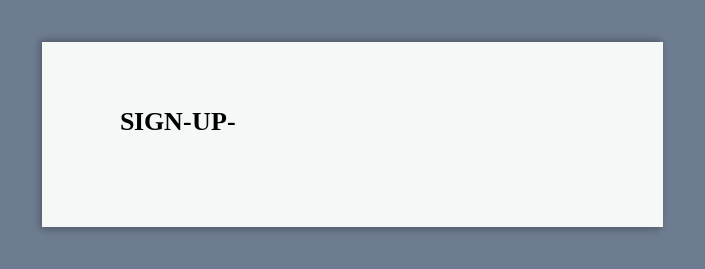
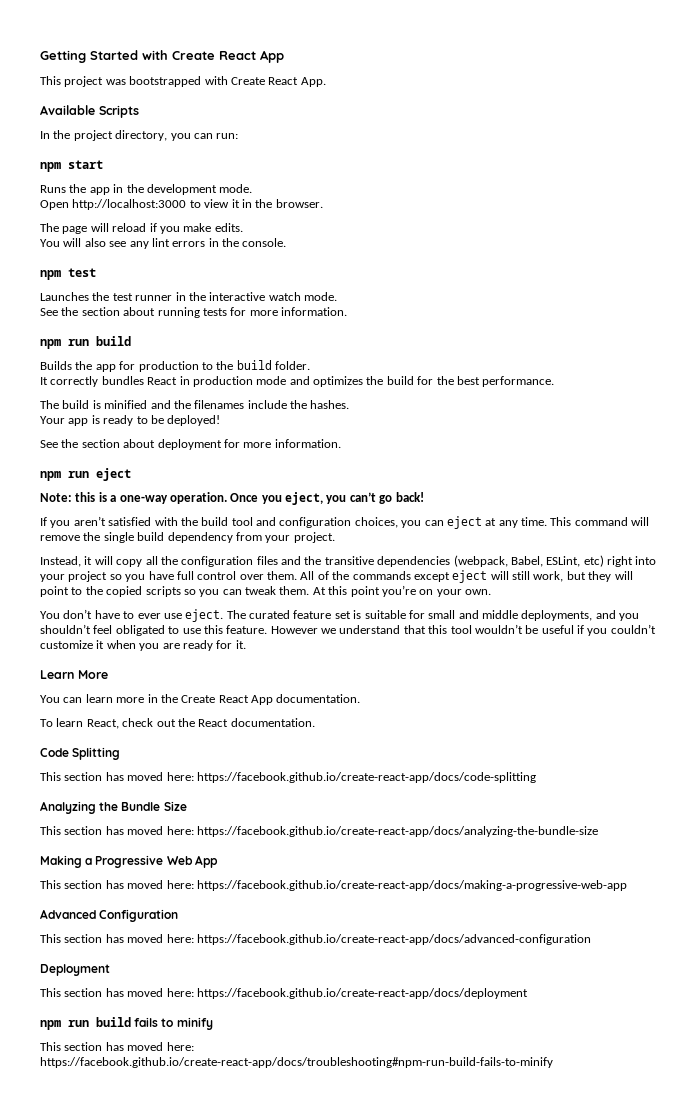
[120,113,236,130] SIGN-UP- -> [40,50,284,63] [40,76,326,87] [40,105,139,118] [40,130,239,141] [40,160,103,172] [40,184,253,195] [40,199,323,210] [40,223,243,234] [40,238,287,249] [40,268,96,280] [40,292,337,301] [40,307,347,318] [40,336,131,349] [40,360,310,372] [40,376,555,387] [40,400,350,409] [40,415,221,426] [40,439,341,450] [40,468,131,481] [40,492,424,505] [40,516,650,529] [40,532,335,543] [40,555,657,567] [40,570,633,583] [40,585,491,597] [40,609,640,622] [40,624,656,636] [40,640,246,651] [40,670,108,679] [40,694,361,705] [40,718,315,729] [40,747,121,760] [40,772,536,783] [40,801,187,814] [40,826,598,837] [40,855,218,868] [40,880,627,891] [40,909,179,922] [40,934,591,945] [40,964,110,976] [40,988,528,999] [40,1017,213,1030] [40,1042,194,1051] [40,1057,553,1068] Getting Started with Create React App // This project was bootstrapped with Create React App. // Available Scripts // In the project directory, you can run: // npm start // Runs the app in the development mode. // Open http://localhost:3000 to view it in the browser. // The page will reload if you make edits. // You will also see any lint errors in the console. // npm test // Launches the test runner in the interactive watch mode. // See the section about running tests for more information. // npm run build // Builds the app for production to the build folder. // It correctly bundles React in production mode and optimizes the build for the best performance. // The build is minified and the filenames include the hashes. // Your app is ready to be deployed! // See the section about deployment for more information. // npm run eject // Note: this is a one-way operation. Once you eject, you can’t go back! // If you aren’t satisfied with the build tool and configuration choices, you can eject at any time. This command will remove the single build dependency from your project. // Instead, it will copy all the configuration files and the transitive dependencies (webpack, Babel, ESLint, etc) right into your project so you have full control over them. All of the commands except eject will still work, but they will point to the copied scripts so you can tweak them. At this point you’re on your own. // You don’t have to ever use eject. The curated feature set is suitable for small and middle deployments, and you shouldn’t feel obligated to use this feature. However we understand that this tool wouldn’t be useful if you couldn’t customize it when you are ready for it. // Learn More // You can learn more in the Create React App documentation. // To learn React, check out the React documentation. // Code Splitting // This section has moved here: https://facebook.github.io/create-react-app/docs/code-splitting // Analyzing the Bundle Size // This section has moved here: https://facebook.github.io/create-react-app/docs/analyzing-the-bundle-size // Making a Progressive Web App // This section has moved here: https://facebook.github.io/create-react-app/docs/making-a-progressive-web-app // Advanced Configuration // This section has moved here: https://facebook.github.io/create-react-app/docs/advanced-configuration // Deployment // This section has moved here: https://facebook.github.io/create-react-app/docs/deployment // npm run build fails to minify // This section has moved here: https://facebook.github.io/create-react-app/docs/troubleshooting#npm-run-build-fails-to-minify

